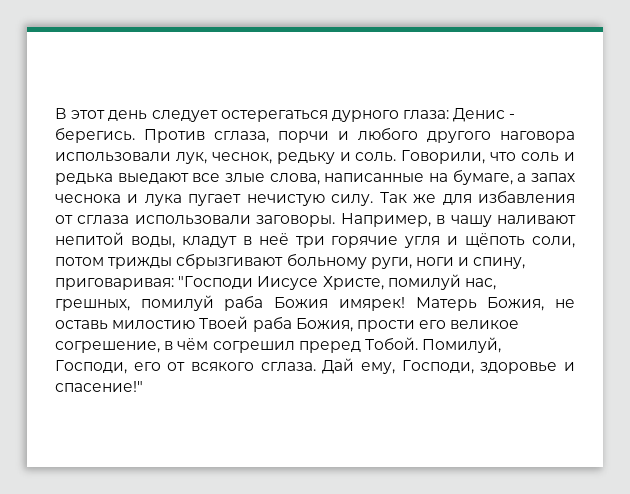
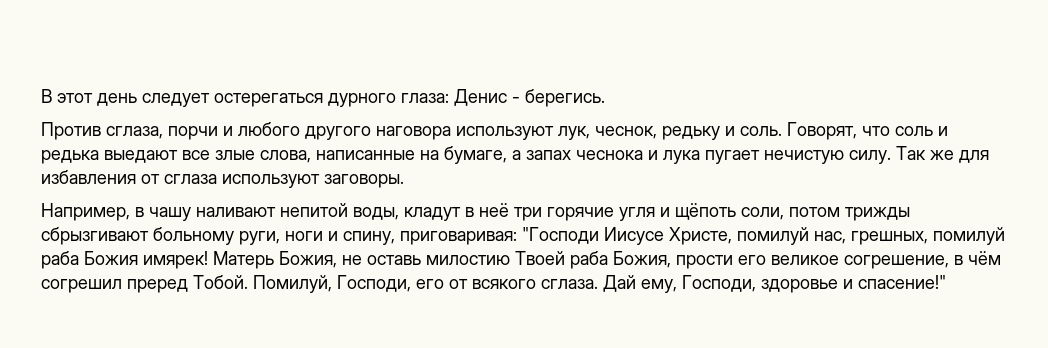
(135, 135) none -> (605, 98) //
[55,152,171,162] использовали -> [456,126,554,140] используют
[401,150,486,164] Говорили, -> [787,122,857,140] Говорят,
[134,215,251,225] использовали -> [222,174,320,188] используют
(336, 221) none -> (404, 181) //

